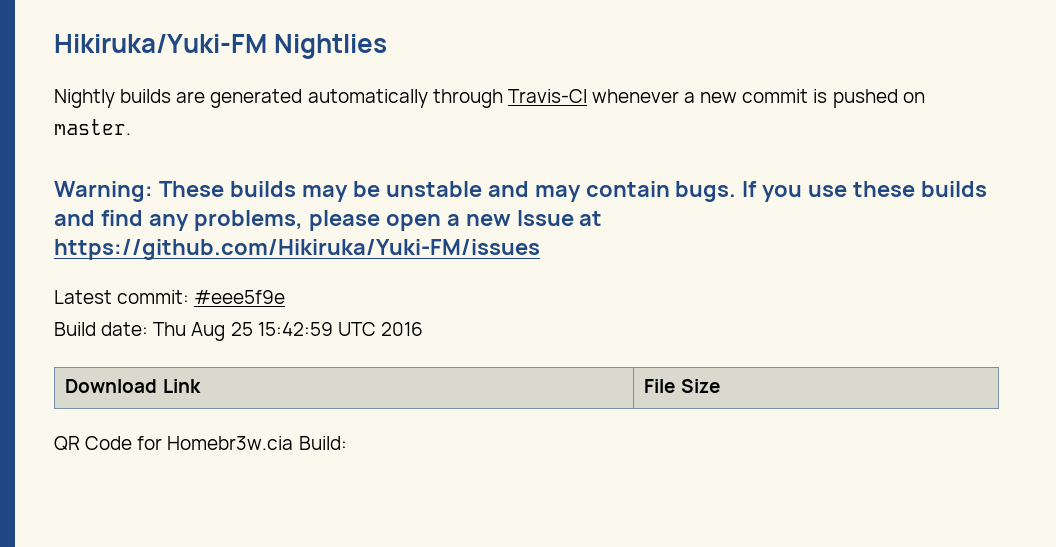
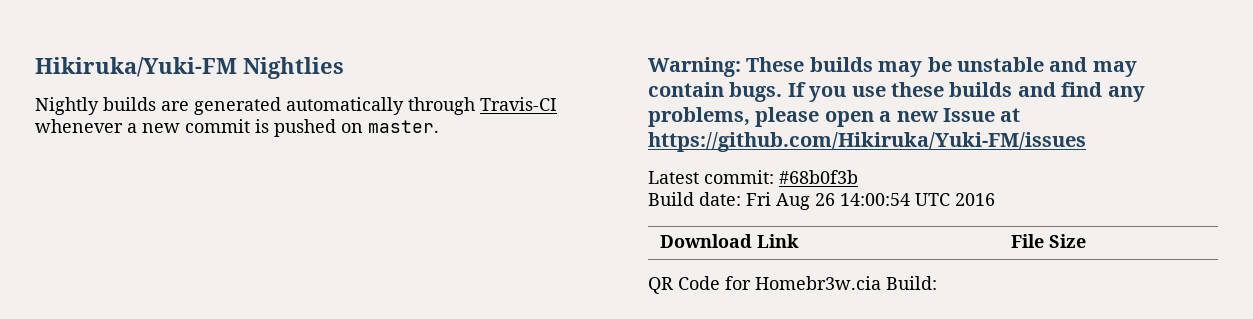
[194,290,286,304] #eee5f9e -> [779,170,858,184] #68b0f3b
[153,322,333,341] Thu Aug 25 15:42:59 -> [746,192,910,210] Fri Aug 26 14:00:54

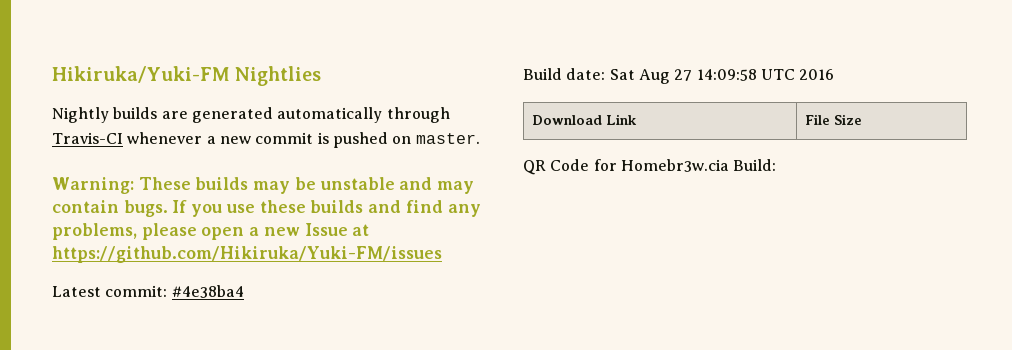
[779,170,858,184] #68b0f3b -> [171,285,244,298] #4e38ba4
[746,192,910,210] Fri Aug 26 14:00:54 -> [609,69,757,84] Sat Aug 27 14:09:58

